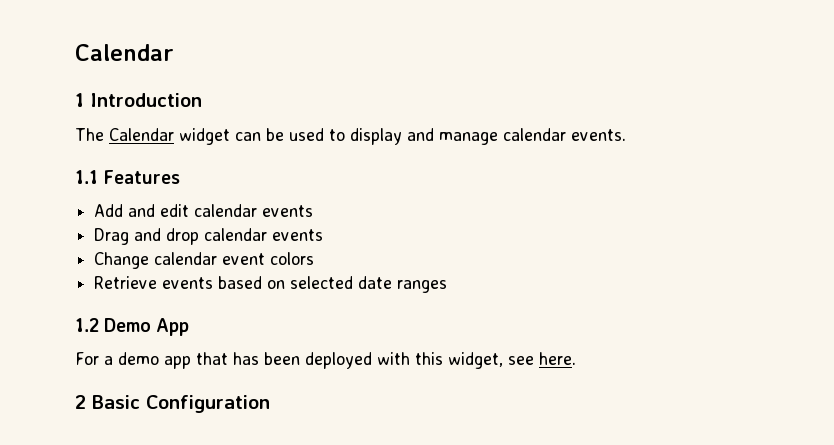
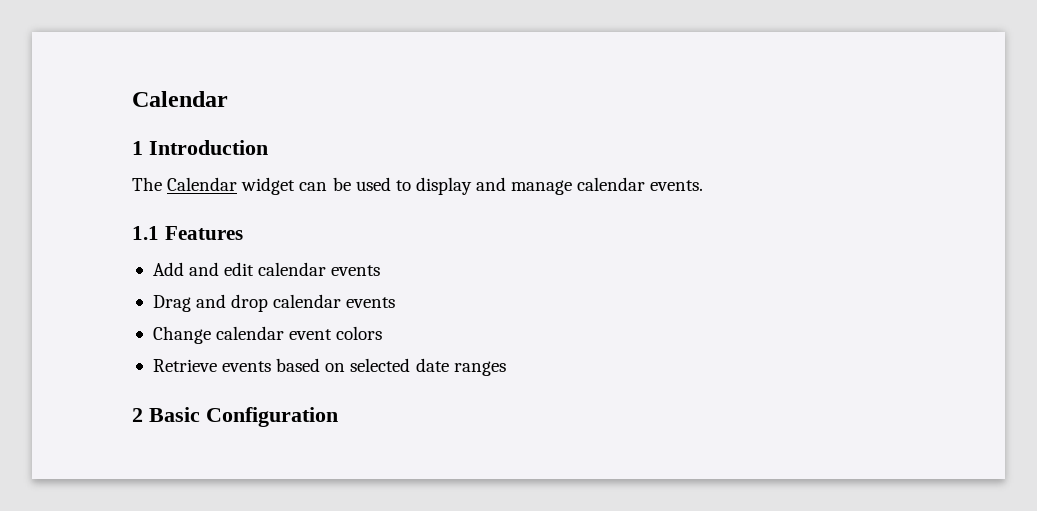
[75,318,190,336] [75,352,576,369] // 1.2 Demo App // For a demo app that has been deployed with this widget, see here. -> (506, 368) none

